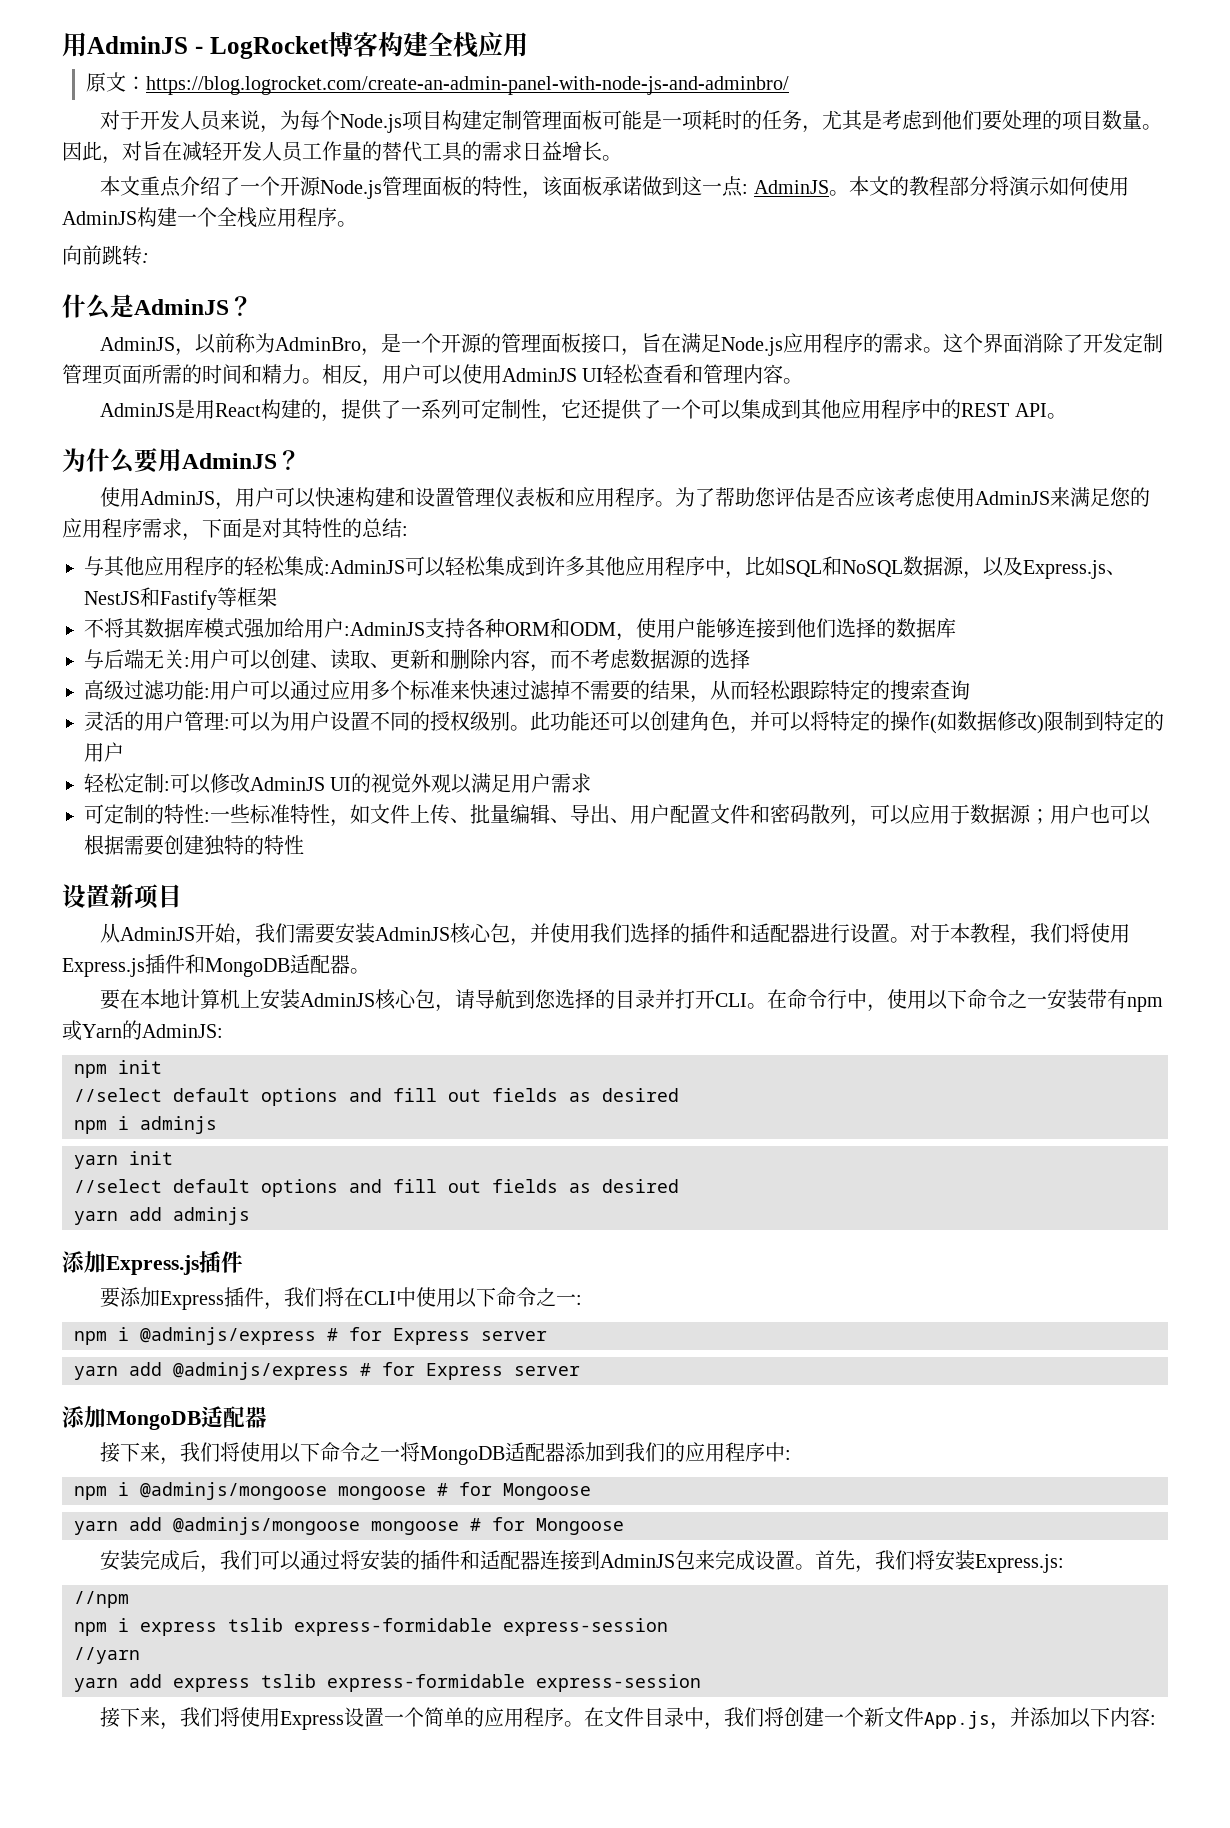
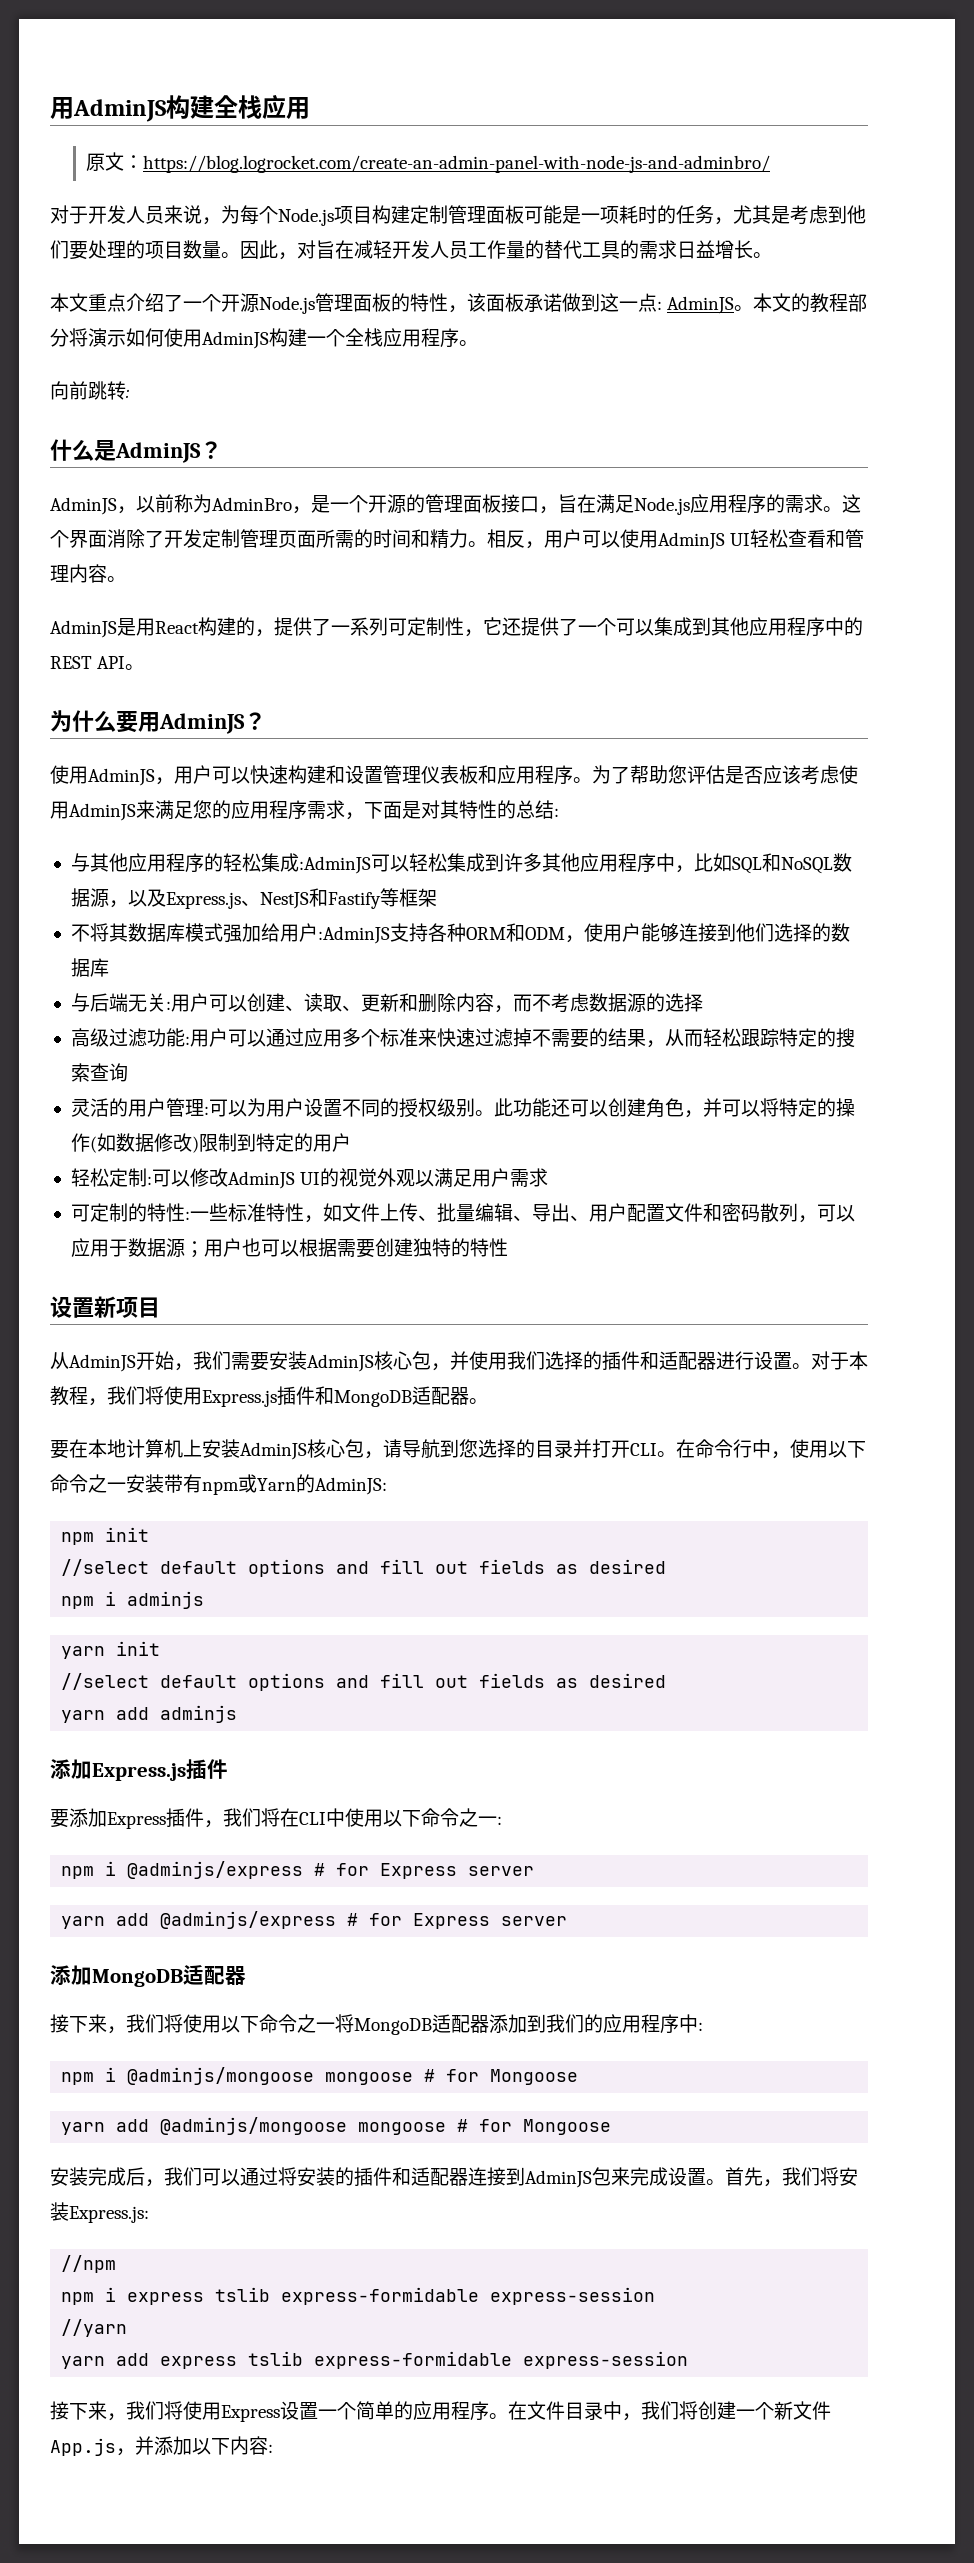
[62,31,378,59] 用AdminJS - LogRocket博客 -> [50,97,166,122] 用AdminJS

